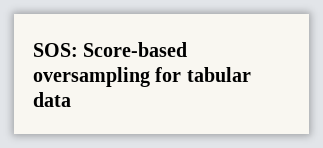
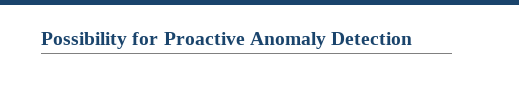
[33,42,188,57] [33,67,251,87] [33,92,71,107] SOS: Score-based oversampling for tabular data -> [41,32,413,49] Possibility for Proactive Anomaly Detection

